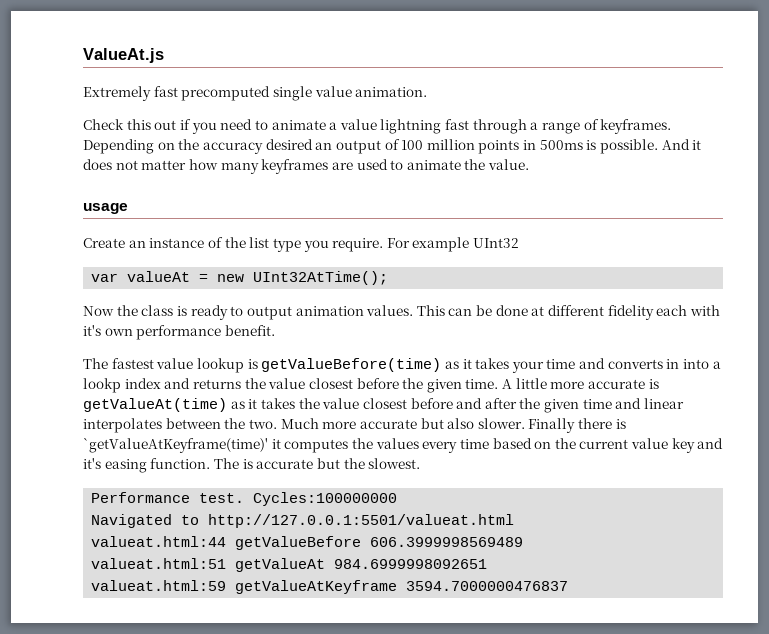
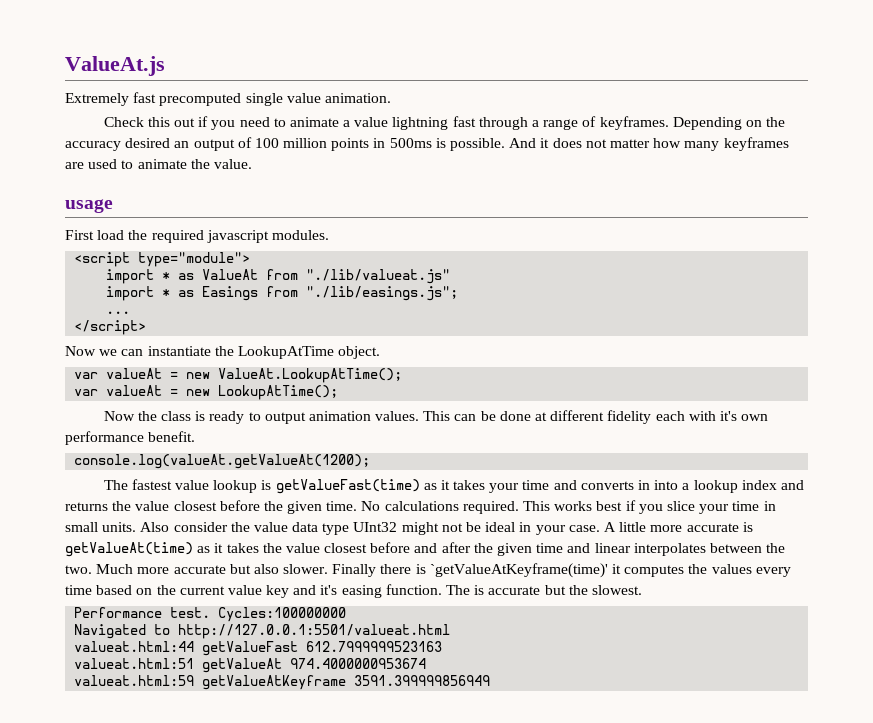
[83,237,520,252] [91,271,389,285] Create an instance of the list type you require. For example UInt32 // var valueAt = new UInt32AtTime(); -> [65,230,329,243] [74,252,251,267] [106,269,451,284] [106,286,459,301] [106,311,131,314] [74,320,147,335] [65,346,381,359] [74,368,403,383] [74,385,339,400] First load the required javascript modules. // <script type="module"> // import * as ValueAt from "./lib/valueat.js" // import * as Easings from "./lib/easings.js"; // ... // </script> // Now we can instantiate the LookupAtTime object. // var valueAt = new ValueAt.LookupAtTime(); // var valueAt = new LookupAtTime();
(275, 330) none -> [74,454,371,469] // console.log(valueAt.getValueAt(1200);
[261,358,442,372] getValueBefore(time) -> [275,479,420,494] getValueFast(time)
[83,378,121,393] lookp -> [693,480,738,493] lookup
(499, 384) none -> [361,500,776,514] [65,522,600,535] No calculations required. This works best if you slice your time in small units. Also consider the value data type UInt32 might not be ideal in your case.
[235,536,524,550] getValueBefore 606.3999998569489 -> [202,641,443,656] getValueFast 612.7999999523163
[334,559,488,569] 984.6999998092651 -> [290,658,427,669] 974.4000000953674
[406,581,569,591] 3594.7000000476837 -> [354,675,491,686] 3591.399999856949

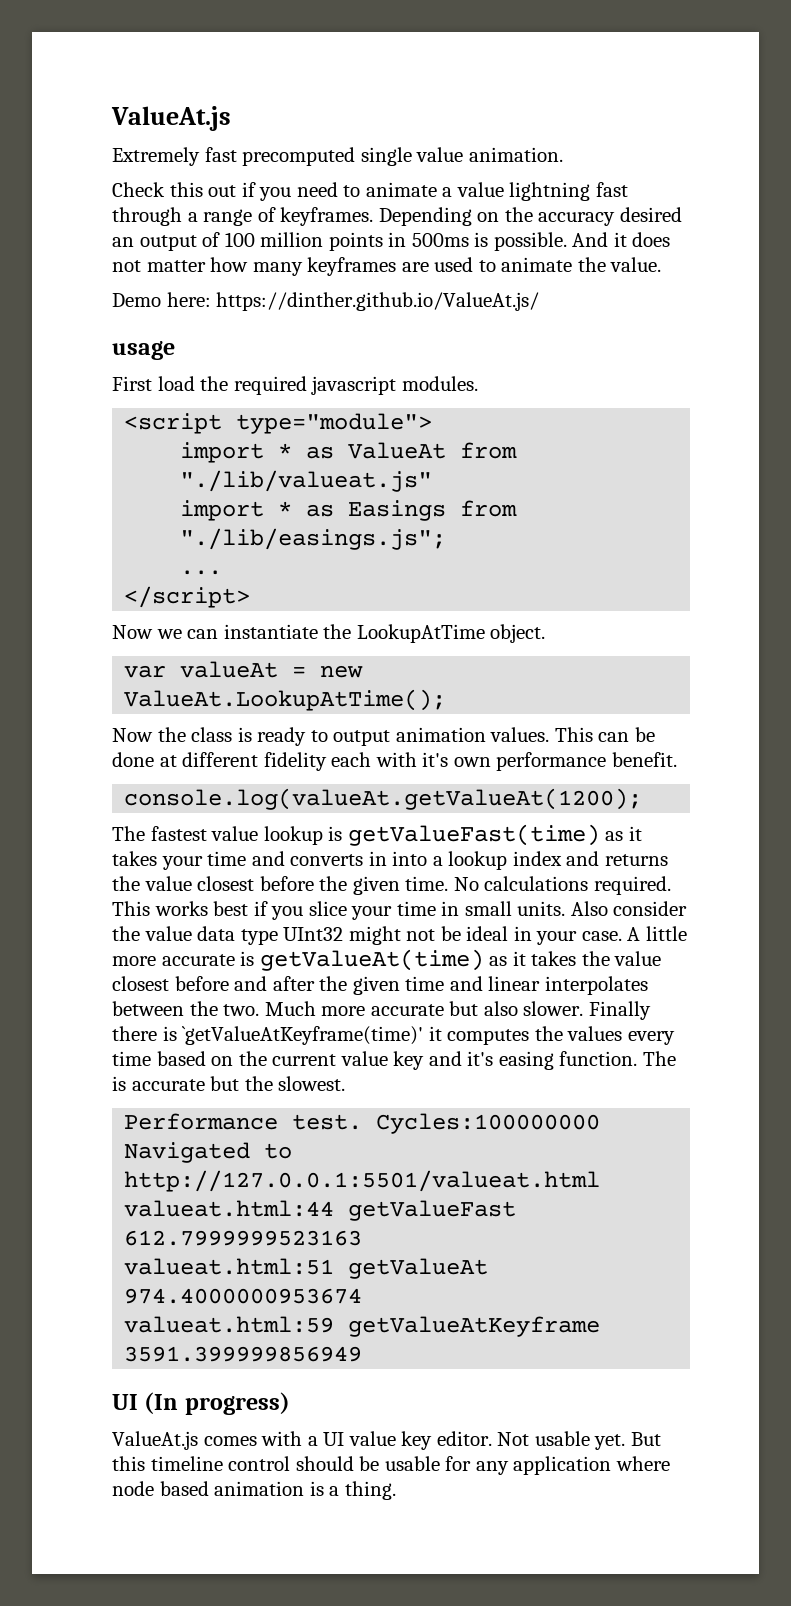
(252, 164) none -> [112,292,540,311] // Demo here: https://dinther.github.io/ValueAt.js/
[74,385,339,400] // var valueAt = new LookupAtTime(); -> (447, 700) none
(491, 680) none -> [112,1392,290,1415] [112,1431,661,1450] [112,1456,670,1475] [112,1481,396,1500] // UI (In progress) // ValueAt.js comes with a UI value key editor. Not usable yet. But this timeline control should be usable for any application where node based animation is a thing.

